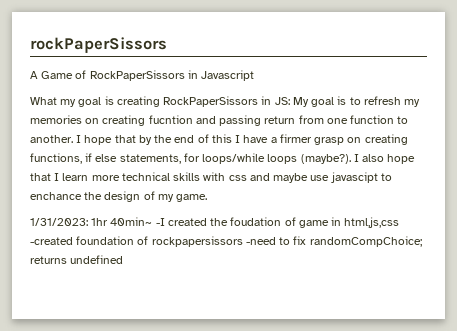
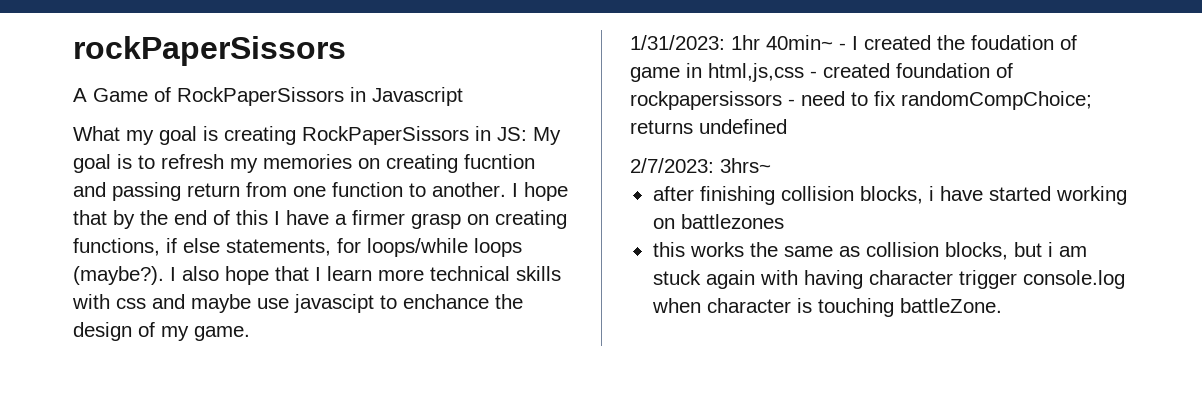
[155,218,165,226] -I -> [839,36,858,50] - I
[30,237,73,245] -created -> [810,63,890,78] - created
[245,237,276,245] -need -> [788,91,845,106] - need
(124, 259) none -> [630,158,771,173] [652,186,1127,205] [652,214,784,229] [652,242,1087,260] [652,270,1125,289] [651,298,1002,317] // 2/7/2023: 3hrs~ // after finishing collision blocks, i have started working on battlezones // this works the same as collision blocks, but i am stuck again with having character trigger console.log when character is touching battleZone.

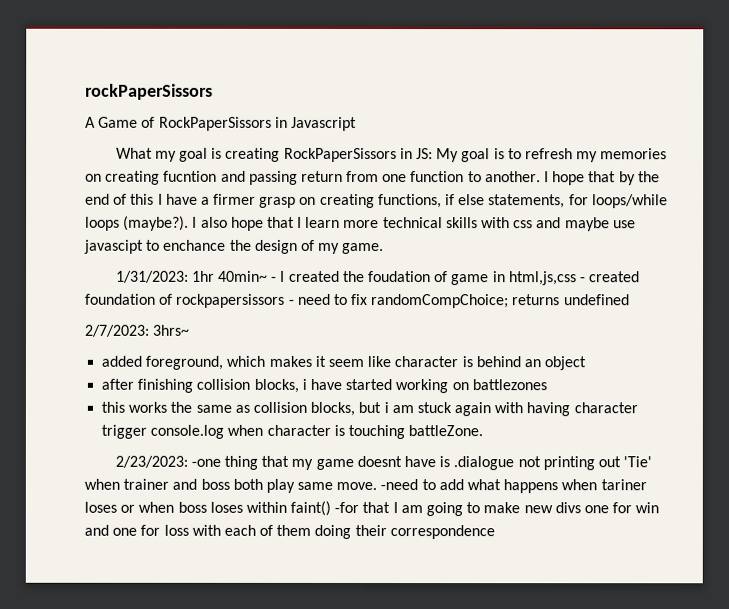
(771, 165) none -> [101,355,587,371] // added foreground, which makes it seem like character is behind an object
(1002, 305) none -> [114,455,653,471] [84,478,647,494] [84,500,660,517] [84,524,495,540] // 2/23/2023: -one thing that my game doesnt have is .dialogue not printing out 'Tie' when trainer and boss both play same move. -need to add what happens when tariner loses or when boss loses within faint() -for that I am going to make new divs one for win and one for loss with each of them doing their correspondence

